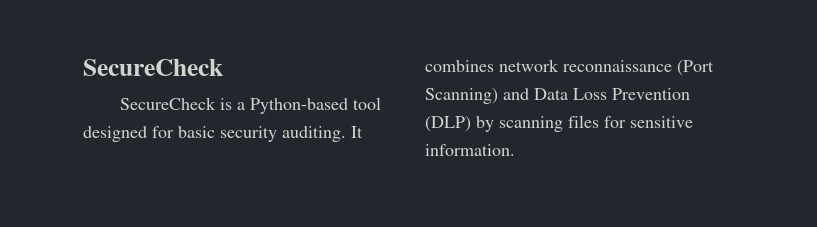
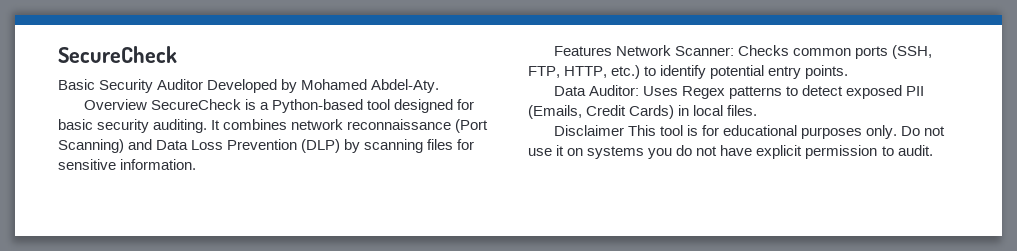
(223, 67) none -> [58,79,440,93] [83,99,147,110] Basic Security Auditor Developed by Mohamed Abdel-Aty. // Overview
(515, 150) none -> [553,45,932,59] [528,65,849,79] [553,85,924,99] [528,105,758,119] [553,125,945,139] [528,145,933,159] // Features Network Scanner: Checks common ports (SSH, FTP, HTTP, etc.) to identify potential entry points. // Data Auditor: Uses Regex patterns to detect exposed PII (Emails, Credit Cards) in local files. // Disclaimer This tool is for educational purposes only. Do not use it on systems you do not have explicit permission to audit.

